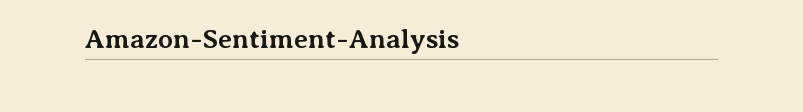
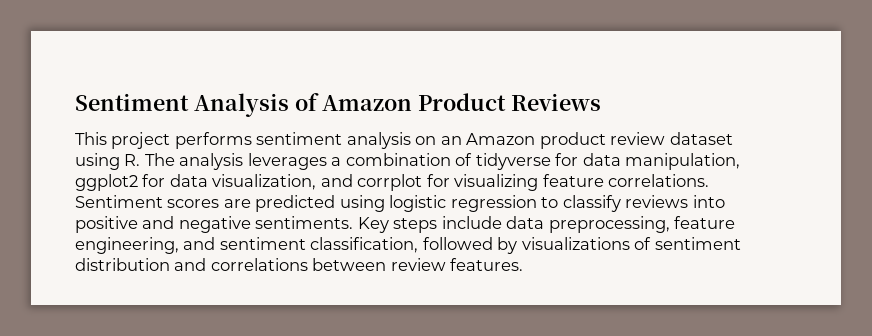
[85,29,459,54] Amazon-Sentiment-Analysis -> [75,93,602,117] [75,132,733,149] [75,153,741,170] [75,174,710,191] [75,195,725,212] [75,216,736,233] [75,237,741,254] [75,258,524,271] Sentiment Analysis of Amazon Product Reviews // This project performs sentiment analysis on an Amazon product review dataset using R. The analysis leverages a combination of tidyverse for data manipulation, ggplot2 for data visualization, and corrplot for visualizing feature correlations. Sentiment scores are predicted using logistic regression to classify reviews into positive and negative sentiments. Key steps include data preprocessing, feature engineering, and sentiment classification, followed by visualizations of sentiment distribution and correlations between review features.

